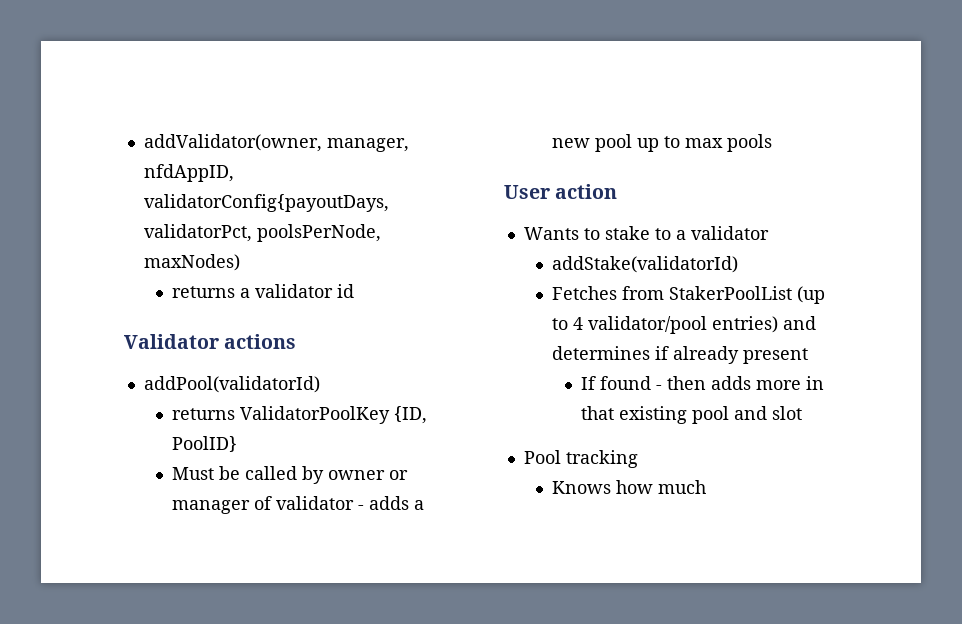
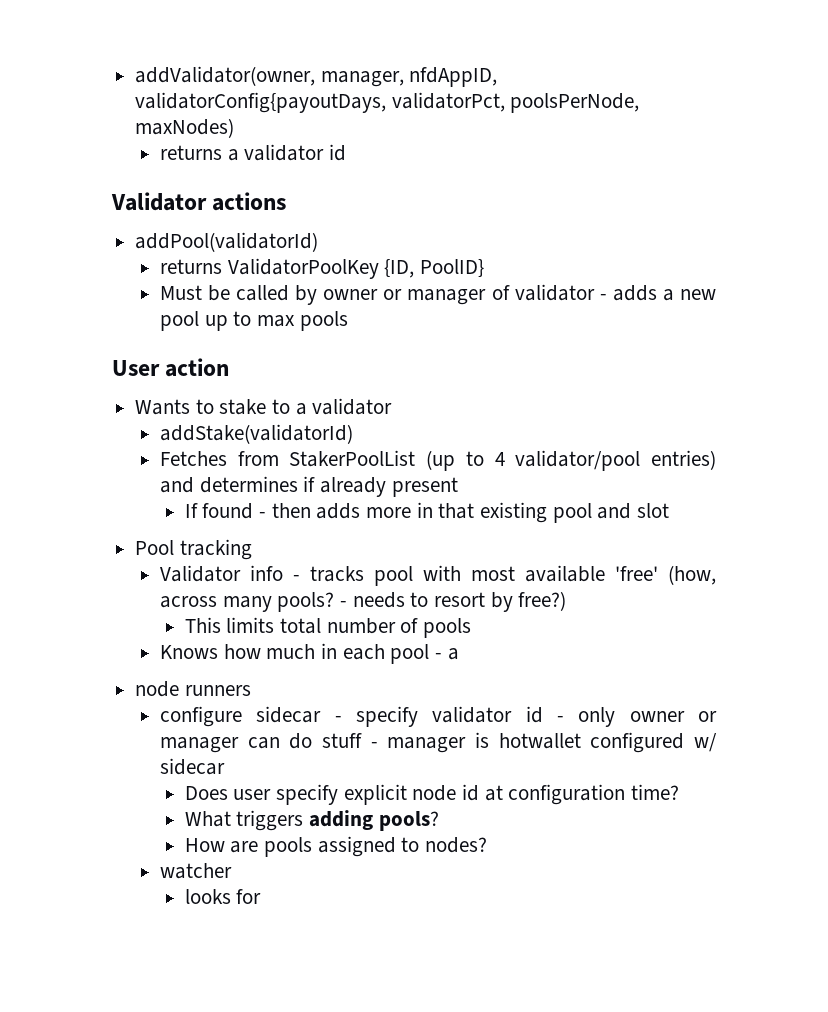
[552,480,707,494] Knows how much -> [159,565,716,586] [159,591,567,612] [184,617,472,638] [159,643,459,664] [135,681,251,697] [159,706,717,727] [159,732,717,753] [159,758,225,775] [184,784,680,805] [184,810,439,831] [184,836,488,857] [159,863,232,879] [184,889,262,904] Validator info - tracks pool with most available 'free' (how, across many pools? - needs to resort by free?) // This limits total number of pools // Knows how much in each pool - a // node runners // configure sidecar - specify validator id - only owner or manager can do stuff - manager is hotwallet configured w/ sidecar // Does user specify explicit node id at configuration time? // What triggers adding pools? // How are pools assigned to nodes? // watcher // looks for

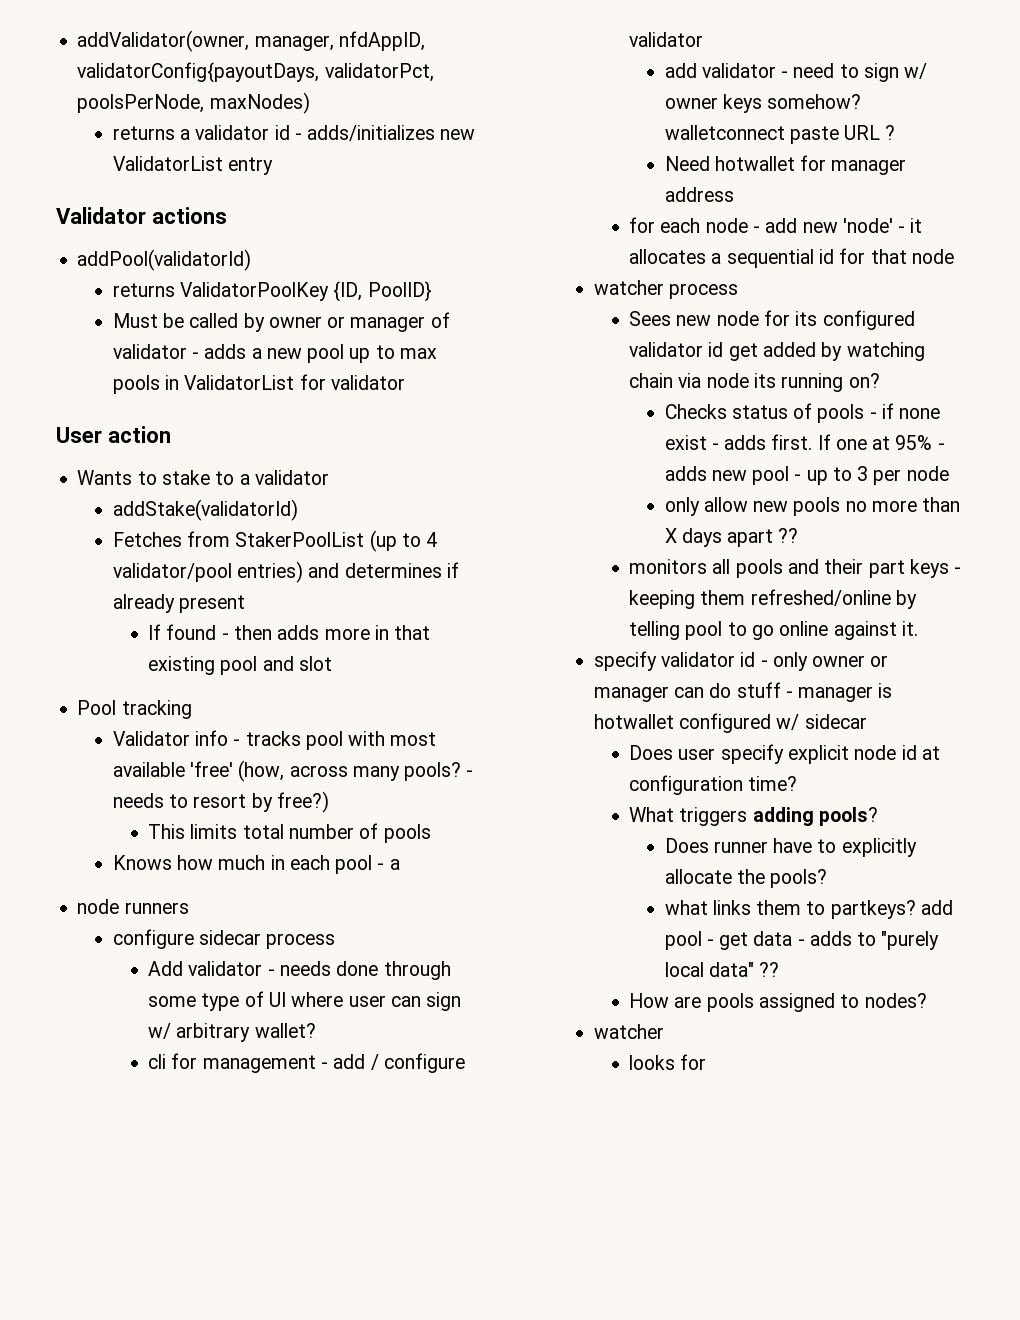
(346, 152) none -> [294,125,476,141] [112,156,274,175] - adds/initializes new ValidatorList entry
(348, 321) none -> [165,374,405,390] in ValidatorList for validator
[334,716,342,722] - -> [266,933,336,949] [148,961,451,980] [148,991,462,1011] [148,1023,316,1042] [148,1053,465,1073] [629,32,704,47] [664,63,928,82] [664,94,862,113] [664,125,896,144] [664,155,907,175] [664,187,734,202] [629,217,923,233] [629,248,954,268] [593,280,739,299] [629,310,915,330] [629,342,925,361] [629,373,880,392] [664,403,941,423] [664,434,945,450] [664,466,949,485] [664,497,961,516] [664,528,799,547] [629,559,962,578] [629,589,917,609] [629,621,918,640] process // Add validator - needs done through some type of UI where user can sign w/ arbitrary wallet? // cli for management - add / configure validator // add validator - need to sign w/ owner keys somehow? walletconnect paste URL ? // Need hotwallet for manager address // for each node - add new 'node' - it allocates a sequential id for that node // watcher process // Sees new node for its configured validator id get added by watching chain via node its running on? // Checks status of pools - if none exist - adds first. If one at 95% - adds new pool - up to 3 per node // only allow new pools no more than X days apart ?? // monitors all pools and their part keys - keeping them refreshed/online by telling pool to go online against it. //
(439, 821) none -> [664,838,917,857] [664,869,828,888] [664,900,953,919] [664,931,940,950] [664,962,780,977] // Does runner have to explicitly allocate the pools? // what links them to partkeys? add pool - get data - adds to "purely local data" ??

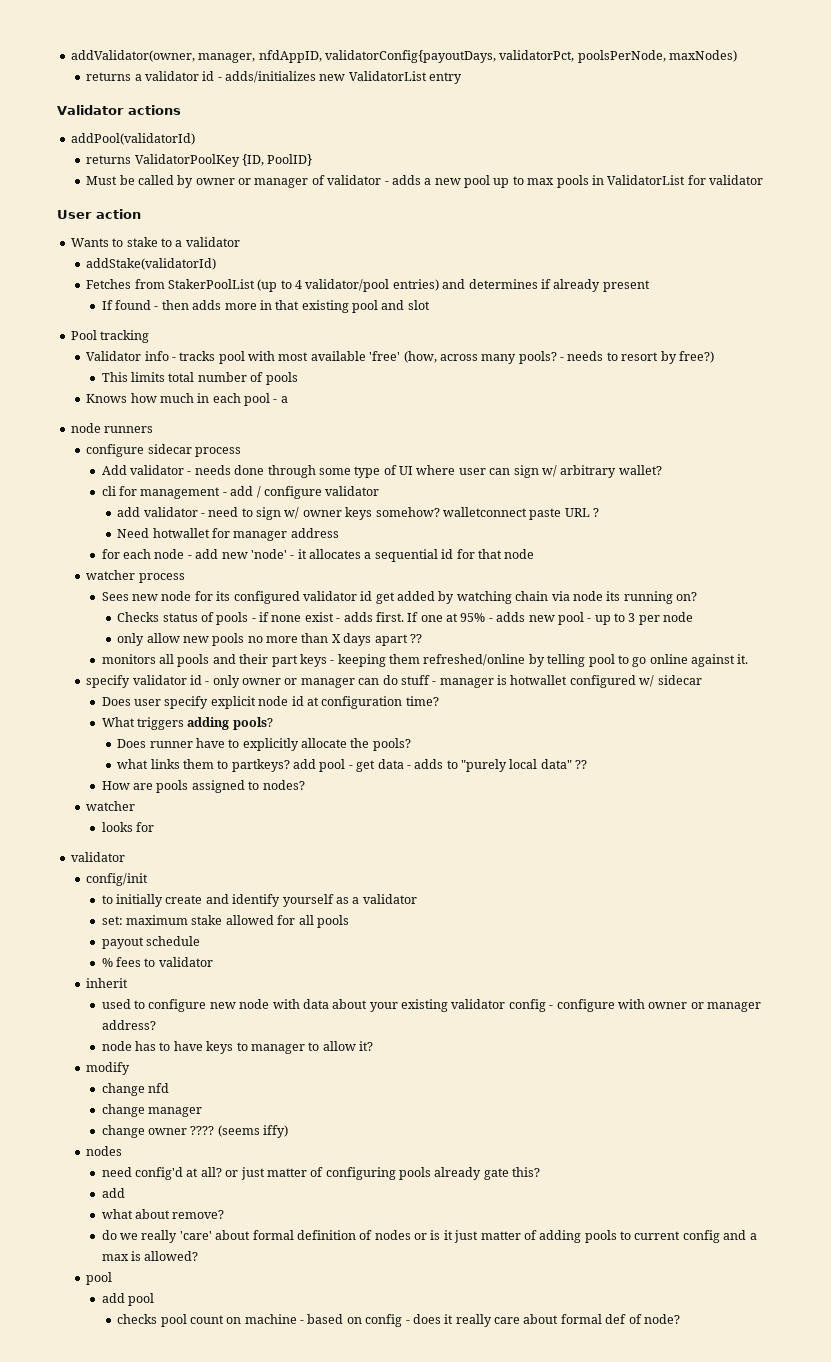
(707, 1062) none -> [70,852,125,862] [86,873,149,886] [101,894,417,907] [101,915,349,928] [101,936,201,949] [101,957,213,967] [86,978,129,988] [101,999,762,1012] [101,1020,156,1030] [101,1041,374,1054] [86,1062,131,1075] [101,1083,170,1096] [101,1104,203,1117] [101,1125,289,1138] [86,1146,123,1156] [101,1167,541,1180] [101,1188,125,1198] [101,1209,225,1219] [101,1230,757,1243] [101,1251,199,1261] [86,1272,113,1285] [101,1293,155,1306] [117,1314,680,1327] // validator // config/init // to initially create and identify yourself as a validator // set: maximum stake allowed for all pools // payout schedule // % fees to validator // inherit // used to configure new node with data about your existing validator config - configure with owner or manager address? // node has to have keys to manager to allow it? // modify // change nfd // change manager // change owner ???? (seems iffy) // nodes // need config'd at all? or just matter of configuring pools already gate this? // add // what about remove? // do we really 'care' about formal definition of nodes or is it just matter of adding pools to current config and a max is allowed? // pool // add pool // checks pool count on machine - based on config - does it really care about formal def of node?

